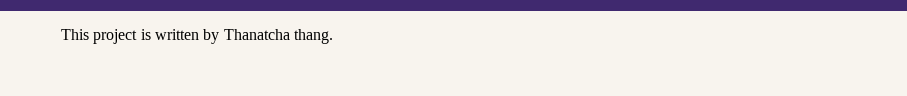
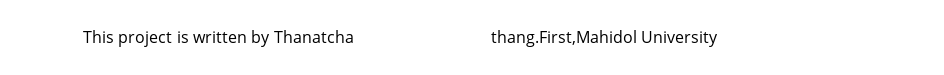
[293,29,333,44] thang. -> [491,30,719,47] thang.First,Mahidol University

